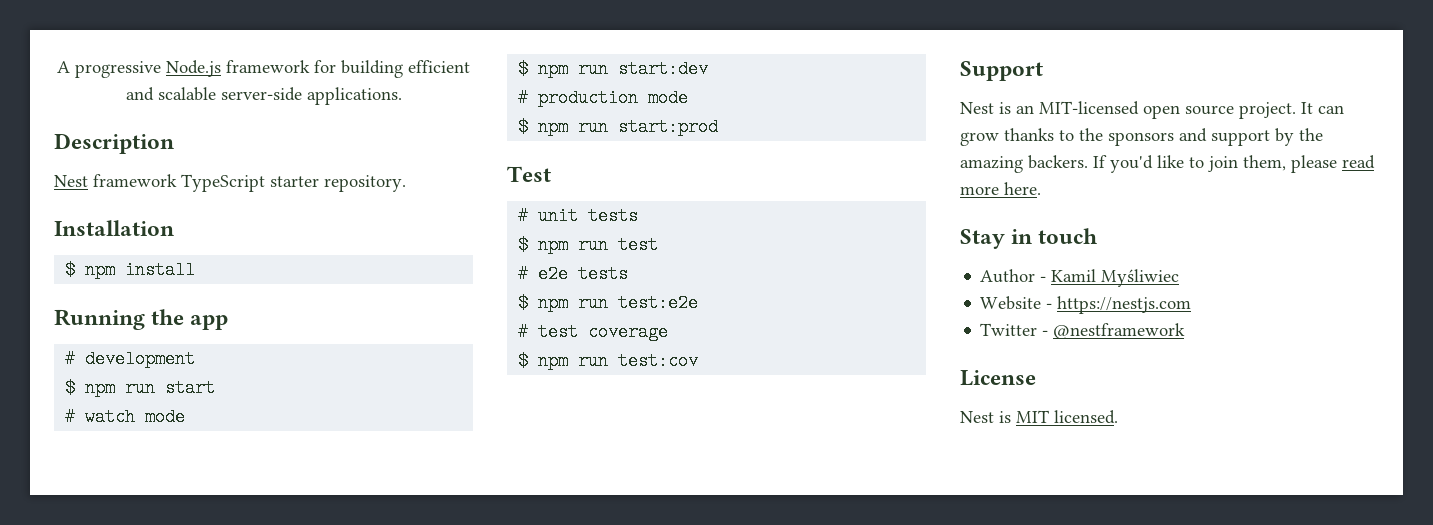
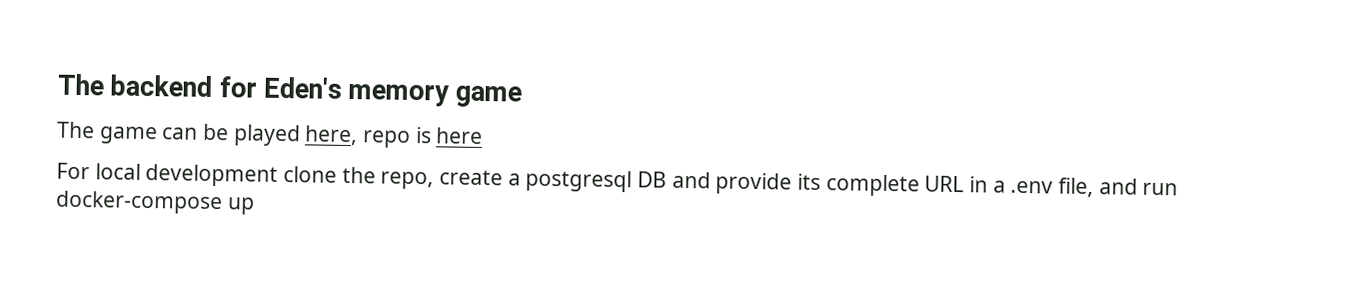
[57,60,470,78] [125,87,402,105] [54,133,174,154] [54,174,406,192] [54,220,174,236] [65,261,196,279] [54,309,229,330] [65,350,196,368] [65,379,216,397] [65,408,186,426] [518,60,709,78] [518,89,689,107] [518,118,719,136] [507,166,551,182] [518,207,639,225] [518,236,659,254] [518,265,629,283] [518,294,699,312] [518,323,669,341] [518,352,699,370] [960,61,1043,81] [960,101,1344,119] [960,128,1323,146] [960,155,1375,173] [960,182,1041,195] [960,228,1099,249] [980,269,1180,287] [980,296,1192,314] [980,323,1186,339] [960,370,1036,386] [960,410,1118,424] A progressive Node.js framework for building efficient and scalable server-side applications. // Description // Nest framework TypeScript starter repository. // Installation // $ npm install // Running the app // # development // $ npm run start // # watch mode // $ npm run start:dev // # production mode // $ npm run start:prod // Test // # unit tests // $ npm run test // # e2e tests // $ npm run test:e2e // # test coverage // $ npm run test:cov // Support // Nest is an MIT-licensed open source project. It can grow thanks to the sponsors and support by the amazing backers. If you'd like to join them, please read more here. // Stay in touch // Author - Kamil Myśliwiec // Website - https://nestjs.com // Twitter - @nestframework // License // Nest is MIT licensed. -> [57,73,523,108] [57,121,484,148] [56,162,1179,198] [55,190,255,215] The backend for Eden's memory game // The game can be played here, repo is here // For local development clone the repo, create a postgresql DB and provide its complete URL in a .env file, and run docker-compose up

